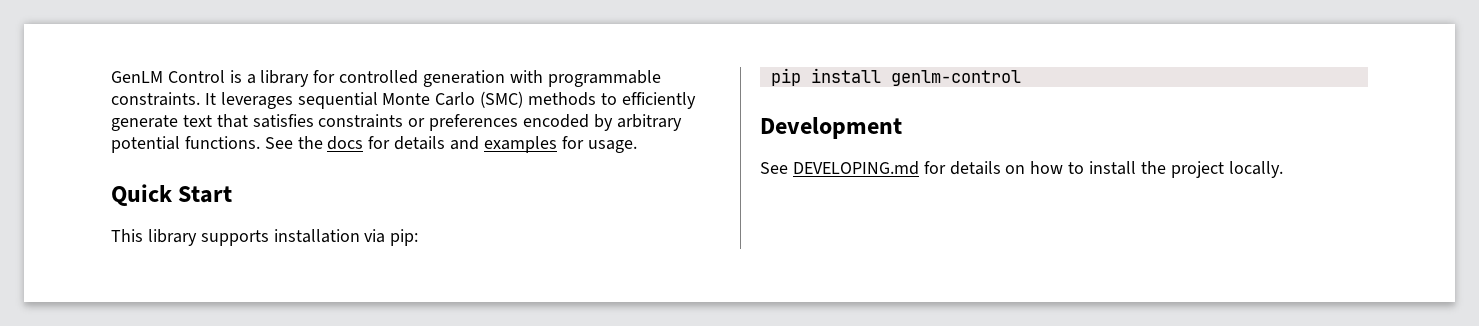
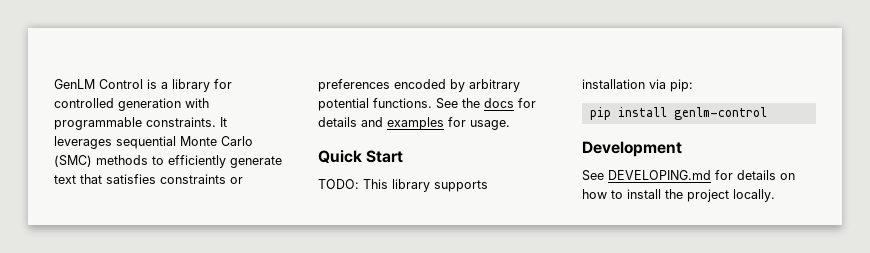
(233, 194) none -> [318,179,359,189] TODO:

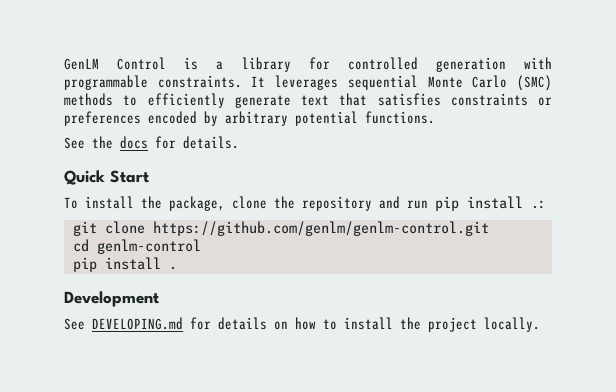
(432, 103) none -> (435, 117) //
[318,117,510,130] [318,150,404,163] [318,179,488,192] [582,79,693,92] [589,107,767,120] details and examples for usage. // Quick Start // TODO: This library supports installation via pip: // pip install genlm-control -> [183,136,239,149] [64,170,149,185] [64,196,546,211] [72,221,489,236] [72,239,201,254] [72,257,177,272] details. // Quick Start // To install the package, clone the repository and run pip install .: // git clone https://github.com/genlm/genlm-control.git // cd genlm-control // pip install .

